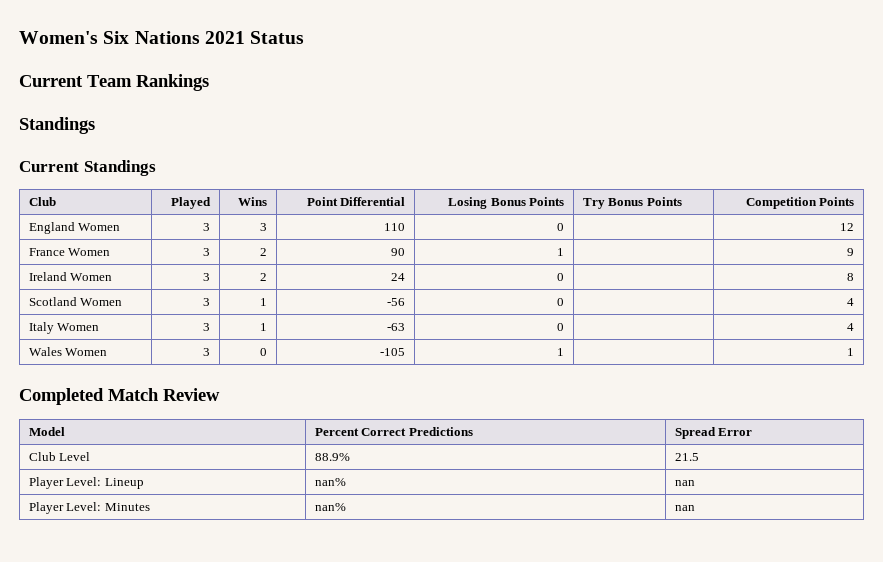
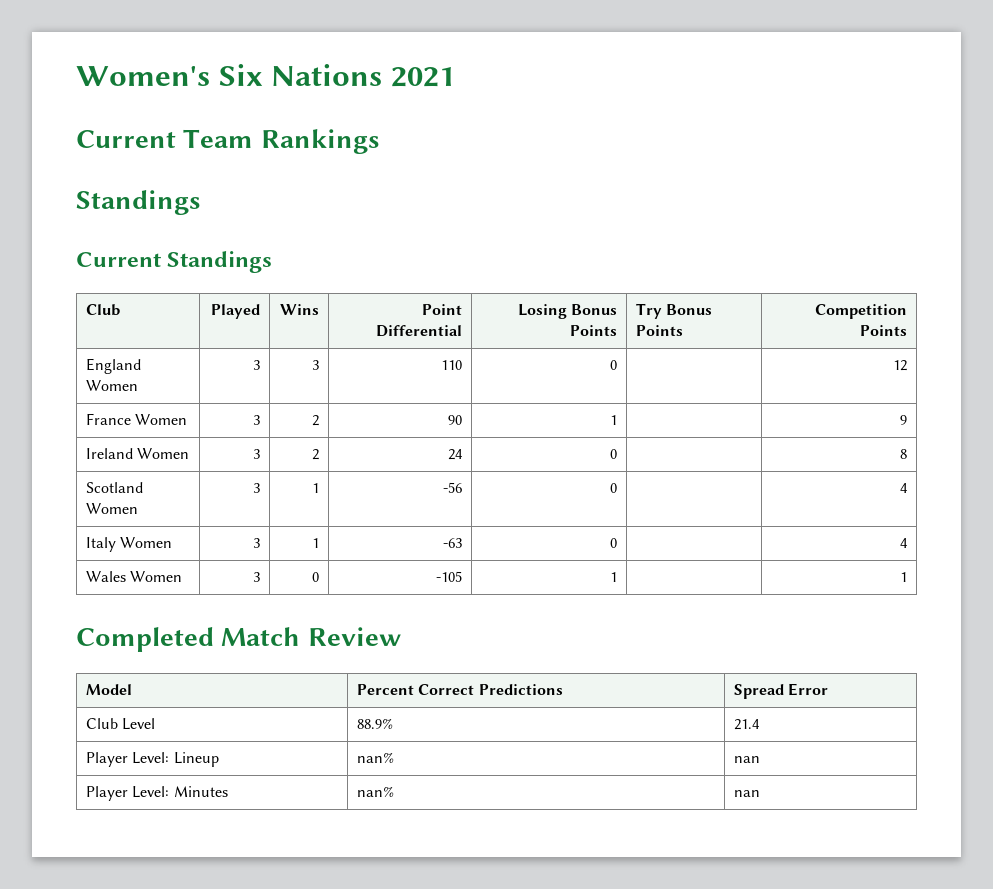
[250,31,305,44] Status -> (455, 77) none
[674,453,699,461] 21.5 -> [733,719,760,730] 21.4

